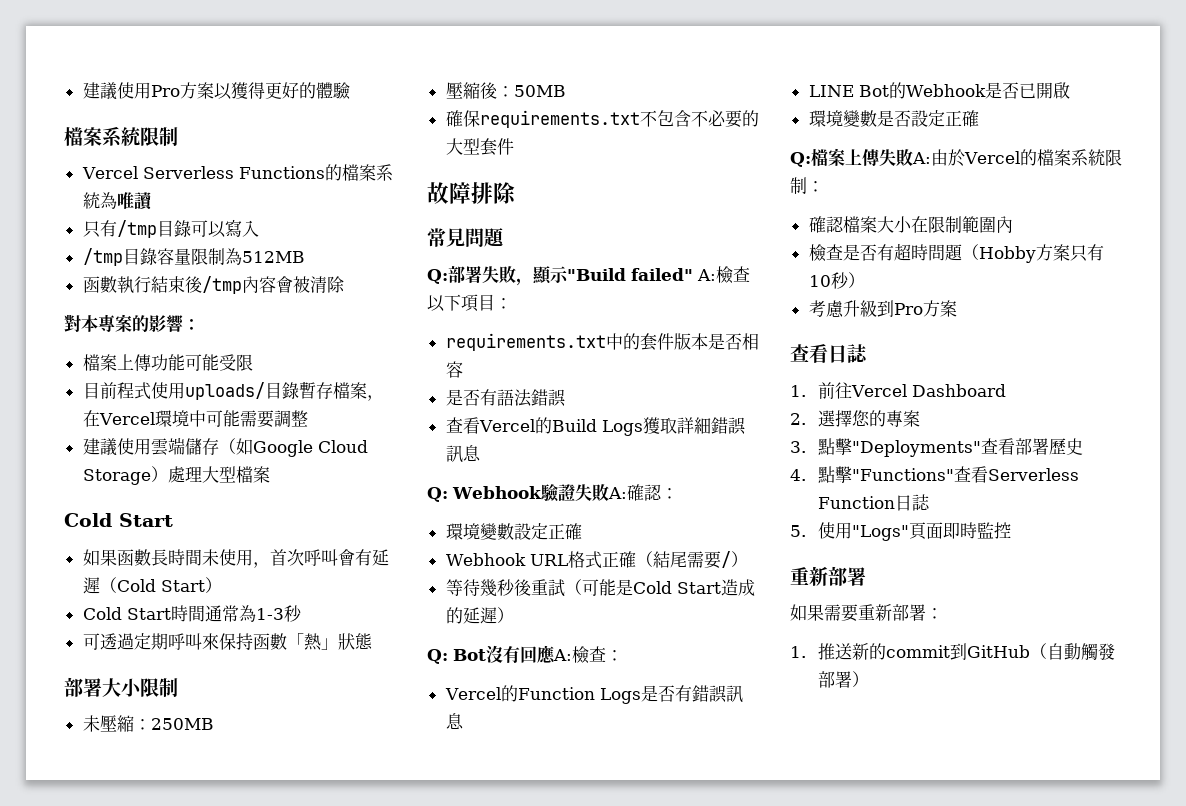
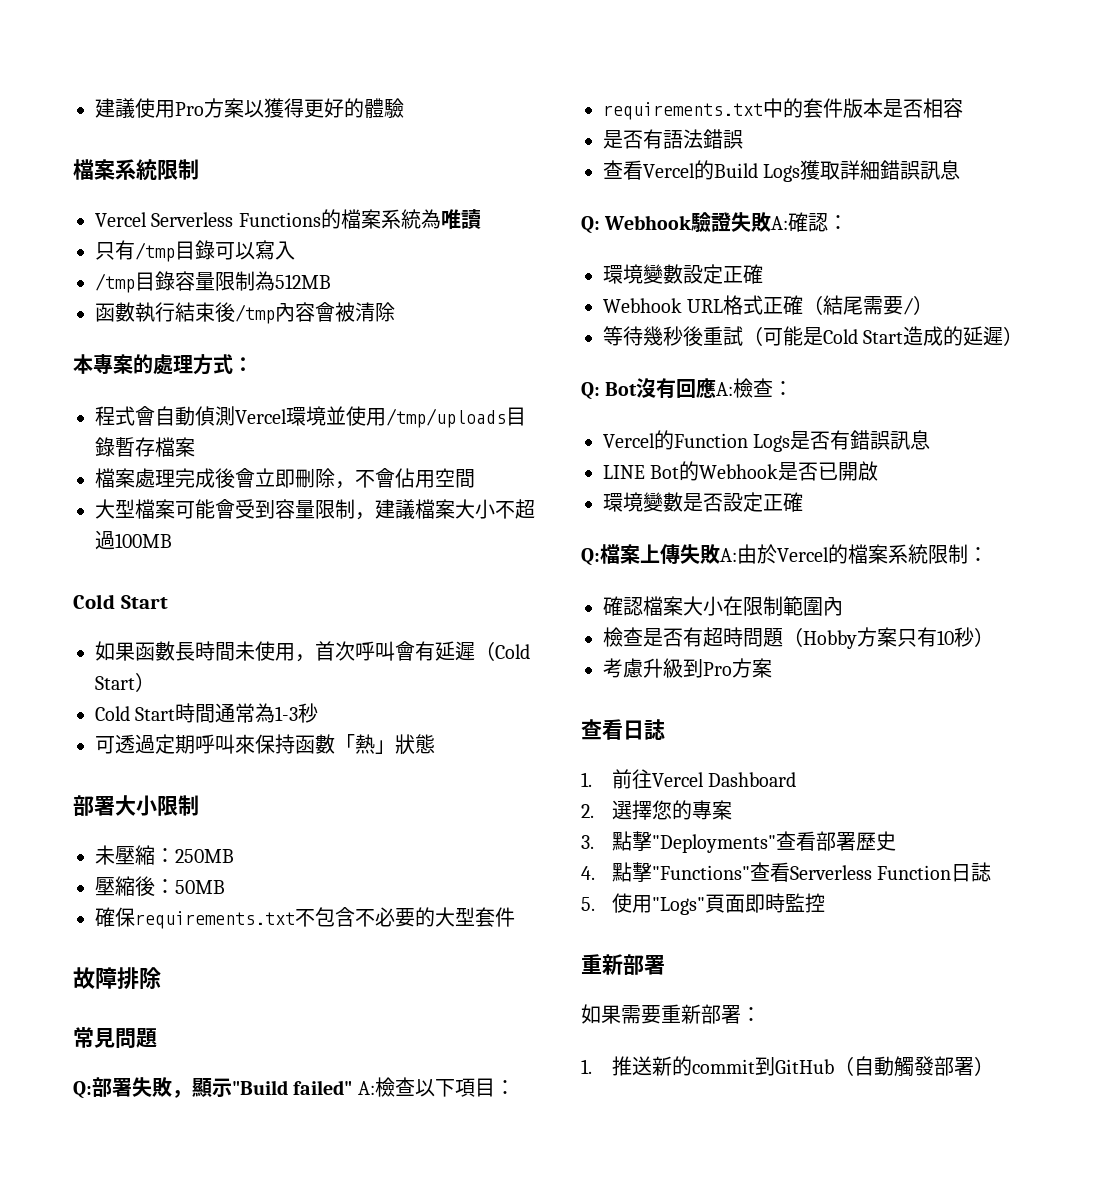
[64,314,81,332] 對 -> (395, 312) none
[149,315,200,332] [82,354,253,371] [82,381,384,401] [82,410,308,428] [82,437,368,457] [82,466,270,485] 影響： // 檔案上傳功能可能受限 // 目前程式使用uploads/目錄暫存檔案，在Vercel環境中可能需要調整 // 建議使用雲端儲存（如Google Cloud Storage）處理大型檔案 -> [153,354,253,375] [95,406,526,428] [95,437,195,457] [95,468,475,489] [95,499,535,520] [95,530,172,550] 處理方式： // 程式會自動偵測Vercel環境並使用/tmp/uploads目錄暫存檔案 // 檔案處理完成後會立即刪除，不會佔用空間 // 大型檔案可能會受到容量限制，建議檔案大小不超過100MB

